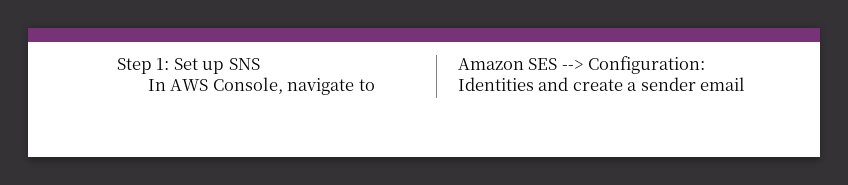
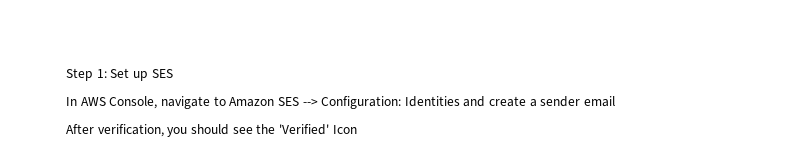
[228,58,260,70] SNS -> [151,69,173,78] SES
(746, 84) none -> [66,124,357,137] // After verification, you should see the 'Verified' Icon

